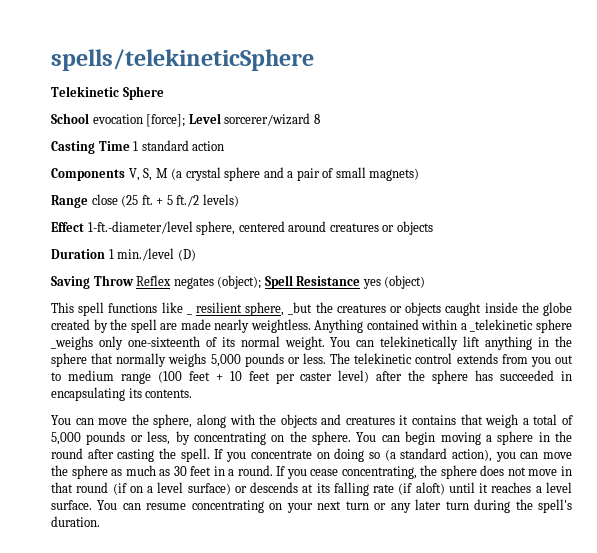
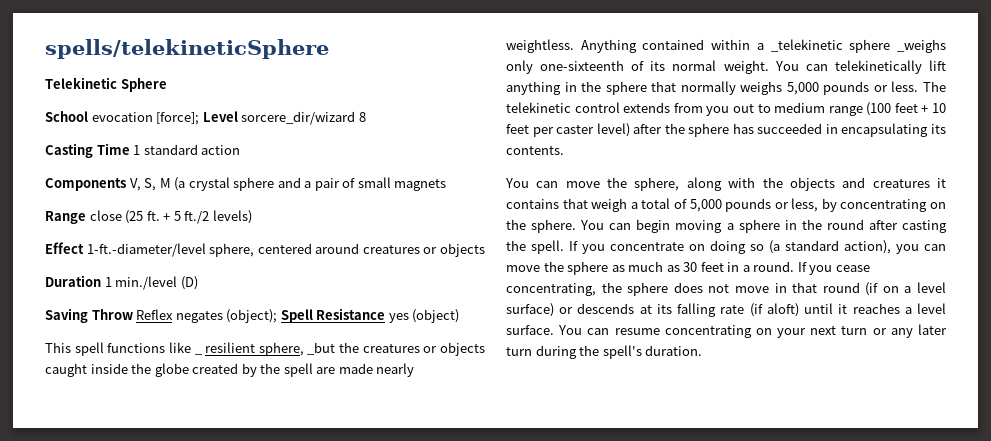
[224,113,311,126] sorcerer/wizard -> [241,111,356,125] sorcere_dir/wizard
[369,168,420,181] magnets) -> [394,179,447,191] magnets

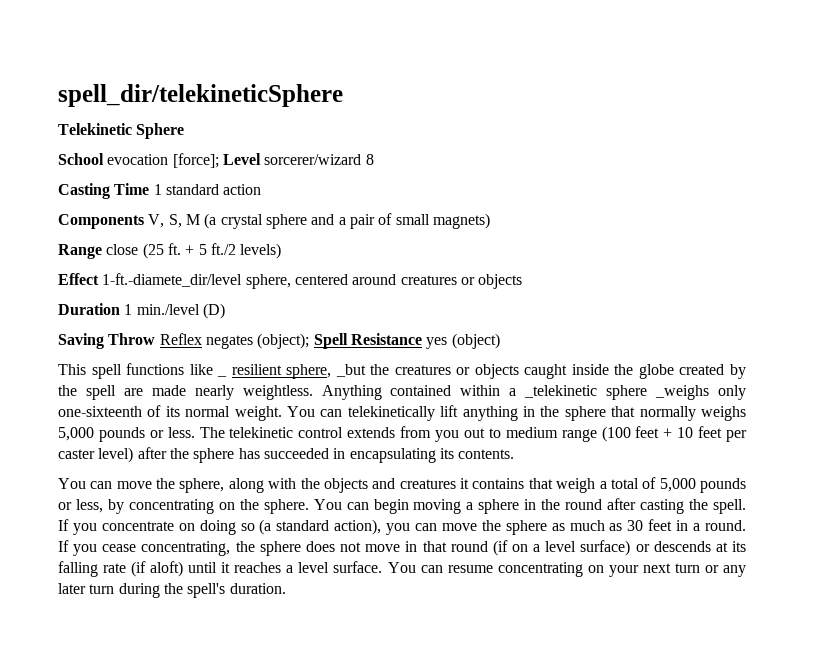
[45,39,329,59] spells/telekineticSphere -> [58,84,343,107] spell_dir/telekineticSphere
[241,111,356,125] sorcere_dir/wizard -> [264,154,362,165] sorcerer/wizard
[394,179,447,191] magnets -> [432,213,490,229] magnets)
[86,243,206,257] 1-ft.-diameter/level -> [102,273,243,287] 1-ft.-diamete_dir/level

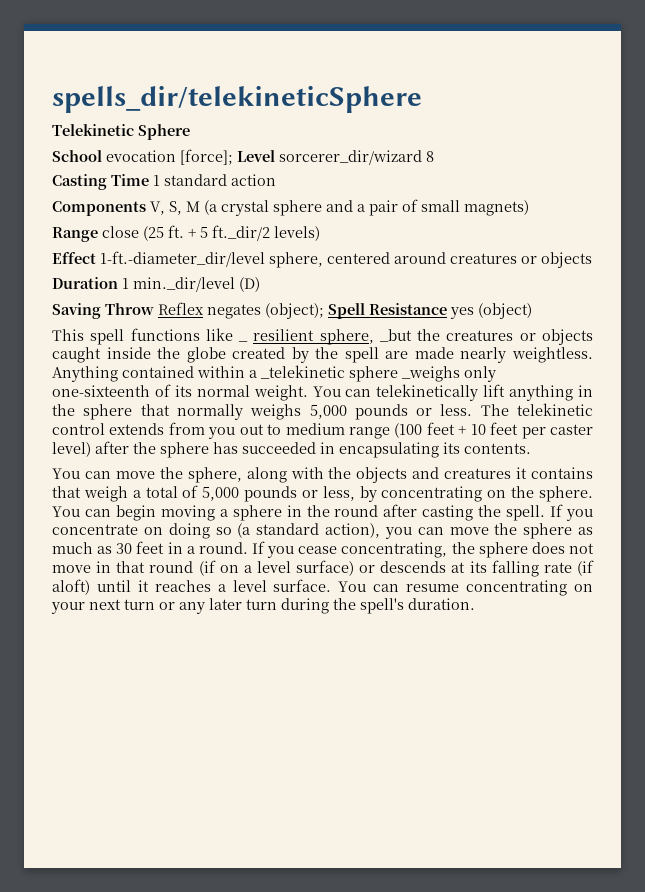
[58,84,343,107] spell_dir/telekineticSphere -> [52,85,422,113] spells_dir/telekineticSphere
[264,154,362,165] sorcerer/wizard -> [279,150,422,165] sorcerer_dir/wizard
[210,243,236,255] ft./2 -> [212,225,270,241] ft._dir/2
[102,273,243,287] 1-ft.-diamete_dir/level -> [100,251,265,267] 1-ft.-diameter_dir/level
[136,304,200,315] min./level -> [133,277,235,292] min._dir/level

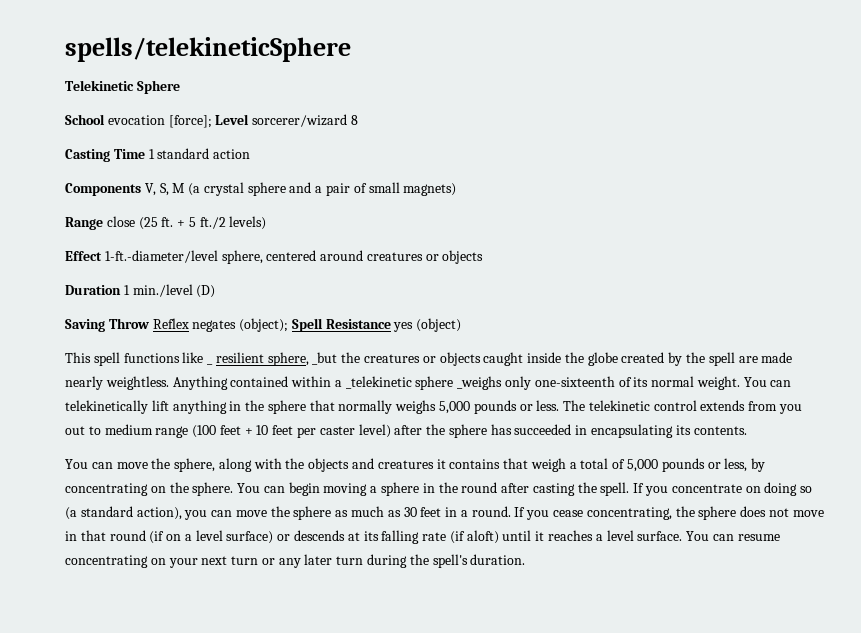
[52,85,422,113] spells_dir/telekineticSphere -> [65,37,351,62] spells/telekineticSphere
[279,150,422,165] sorcerer_dir/wizard -> [252,114,348,127] sorcerer/wizard
[212,225,270,241] ft._dir/2 -> [199,217,226,229] ft./2
[100,251,265,267] 1-ft.-diameter_dir/level -> [104,250,218,263] 1-ft.-diameter/level
[133,277,235,292] min._dir/level -> [132,284,193,297] min./level

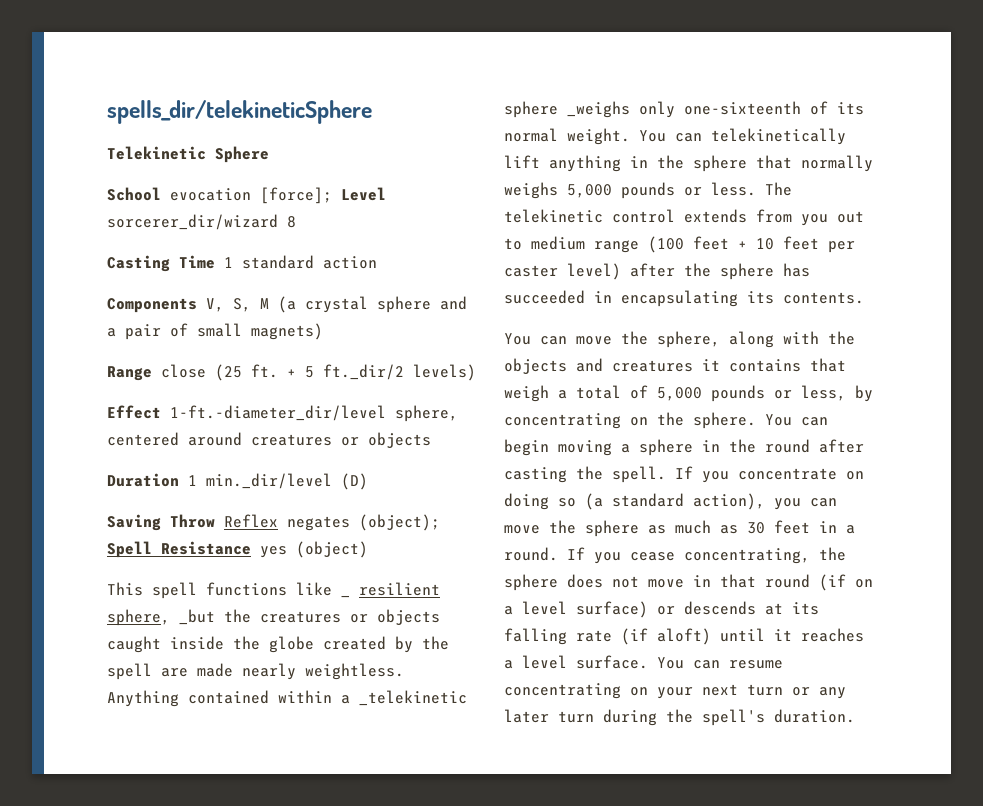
[65,37,351,62] spells/telekineticSphere -> [107,100,372,124] spells_dir/telekineticSphere
[252,114,348,127] sorcerer/wizard -> [107,214,278,230] sorcerer_dir/wizard
[199,217,226,229] ft./2 -> [323,364,404,380] ft._dir/2
[104,250,218,263] 1-ft.-diameter/level -> [170,405,386,421] 1-ft.-diameter_dir/level
[132,284,193,297] min./level -> [206,473,332,489] min._dir/level

